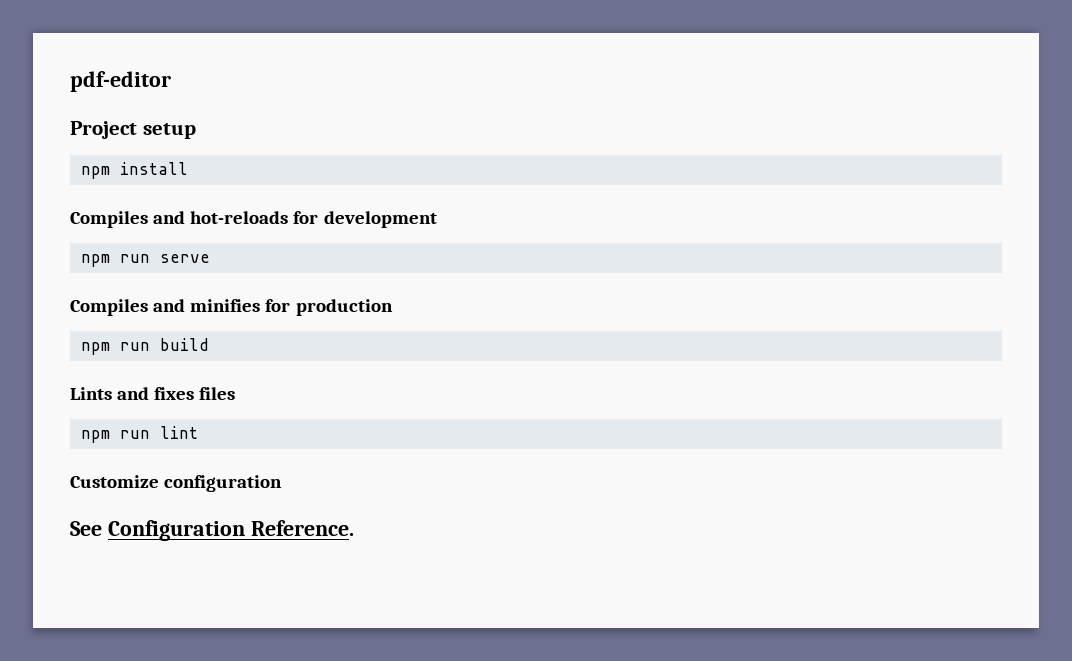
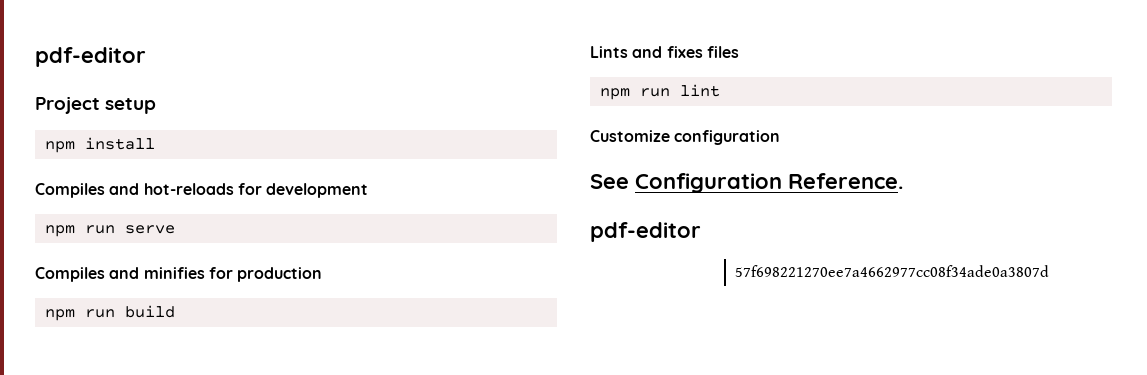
(354, 528) none -> [590,222,701,242] [735,265,1050,277] // pdf-editor // 57f698221270ee7a4662977cc08f34ade0a3807d

